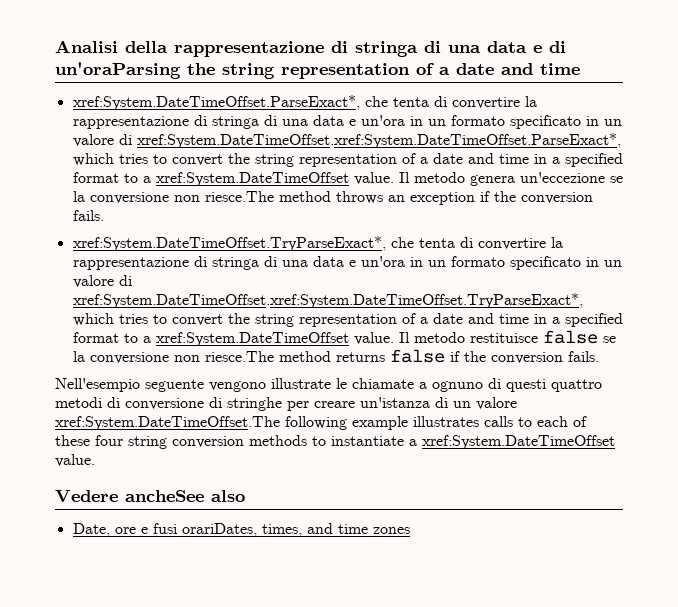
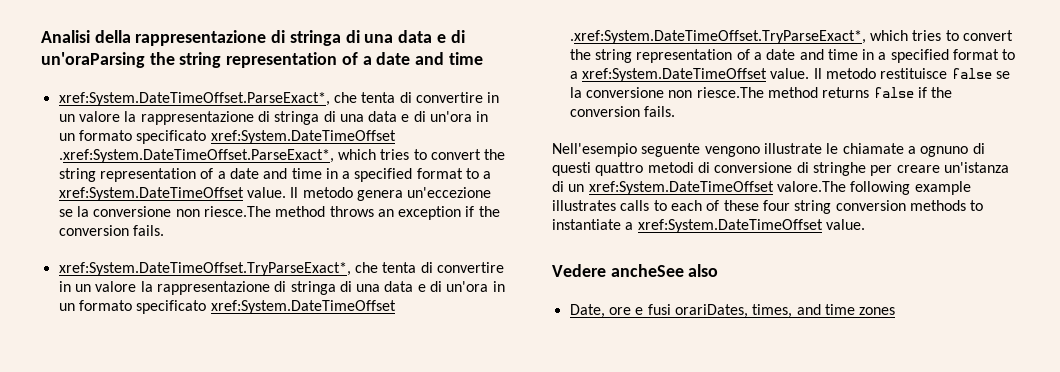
[524,96,537,107] [72,115,622,129] [72,133,621,148] la rappresentazione di stringa di una data e un'ora in un formato specificato in un valore di xref:System.DateTimeOffset.xref:System.DateTimeOffset.ParseExact*, -> [487,92,500,103] [58,111,489,125] [58,130,396,144] [58,149,334,163] in un valore la rappresentazione di stringa di una data e di un'ora in un formato specificato xref:System.DateTimeOffset .xref:System.DateTimeOffset.ParseExact*,
[550,237,563,248] [72,256,622,270] [72,275,132,288] [72,293,583,308] la rappresentazione di stringa di una data e un'ora in un formato specificato in un valore di xref:System.DateTimeOffset.xref:System.DateTimeOffset.TryParseExact*, -> [58,281,505,295] [58,300,396,314] [569,30,866,44] in un valore la rappresentazione di stringa di una data e di un'ora in un formato specificato xref:System.DateTimeOffset .xref:System.DateTimeOffset.TryParseExact*,
[476,397,517,410] [55,416,280,430] valore xref:System.DateTimeOffset.The -> [588,181,846,195] xref:System.DateTimeOffset valore.The

